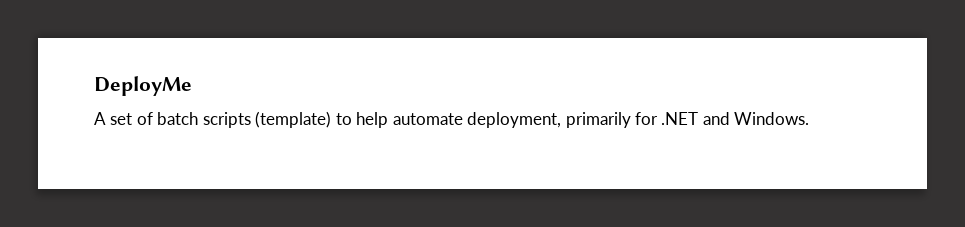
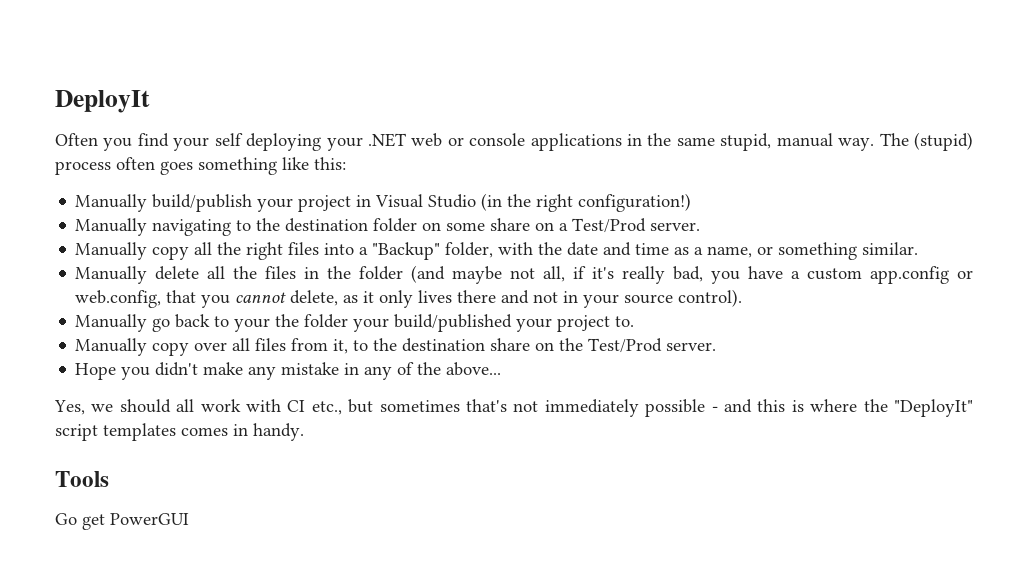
[94,76,192,96] [94,111,810,128] DeployMe // A set of batch scripts (template) to help automate deployment, primarily for .NET and Windows. -> [55,90,150,113] [55,132,974,151] [55,157,346,175] [75,193,692,212] [75,218,701,236] [75,242,919,260] [75,265,974,284] [75,289,743,308] [75,314,635,332] [75,338,717,356] [75,362,502,380] [54,399,973,417] [55,423,304,441] [55,471,109,487] [55,513,189,530] DeployIt // Often you find your self deploying your .NET web or console applications in the same stupid, manual way. The (stupid) process often goes something like this: // Manually build/publish your project in Visual Studio (in the right configuration!) // Manually navigating to the destination folder on some share on a Test/Prod server. // Manually copy all the right files into a "Backup" folder, with the date and time as a name, or something similar. // Manually delete all the files in the folder (and maybe not all, if it's really bad, you have a custom app.config or web.config, that you cannot delete, as it only lives there and not in your source control). // Manually go back to your the folder your build/published your project to. // Manually copy over all files from it, to the destination share on the Test/Prod server. // Hope you didn't make any mistake in any of the above... // Yes, we should all work with CI etc., but sometimes that's not immediately possible - and this is where the "DeployIt" script templates comes in handy. // Tools // Go get PowerGUI

